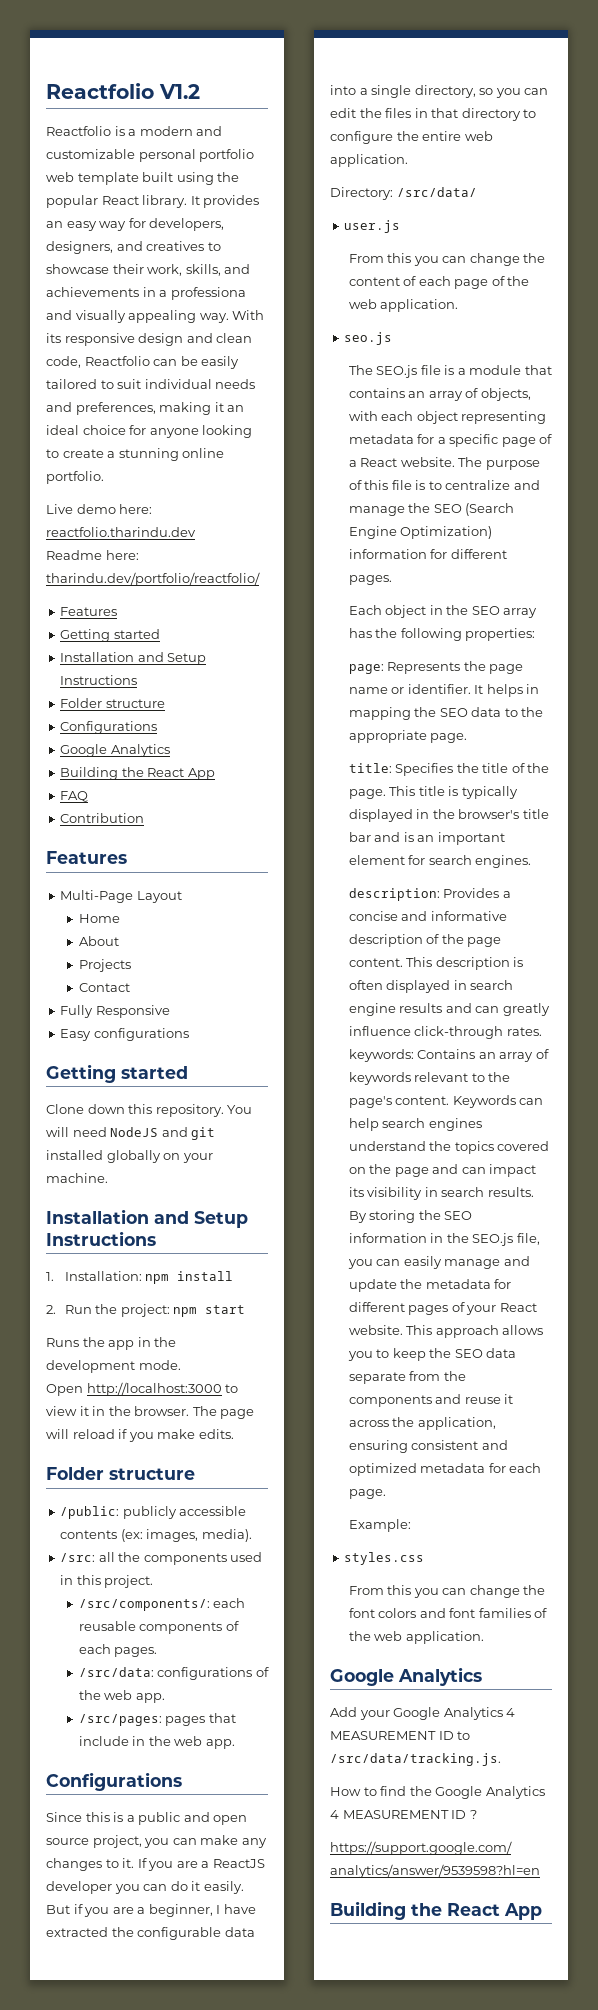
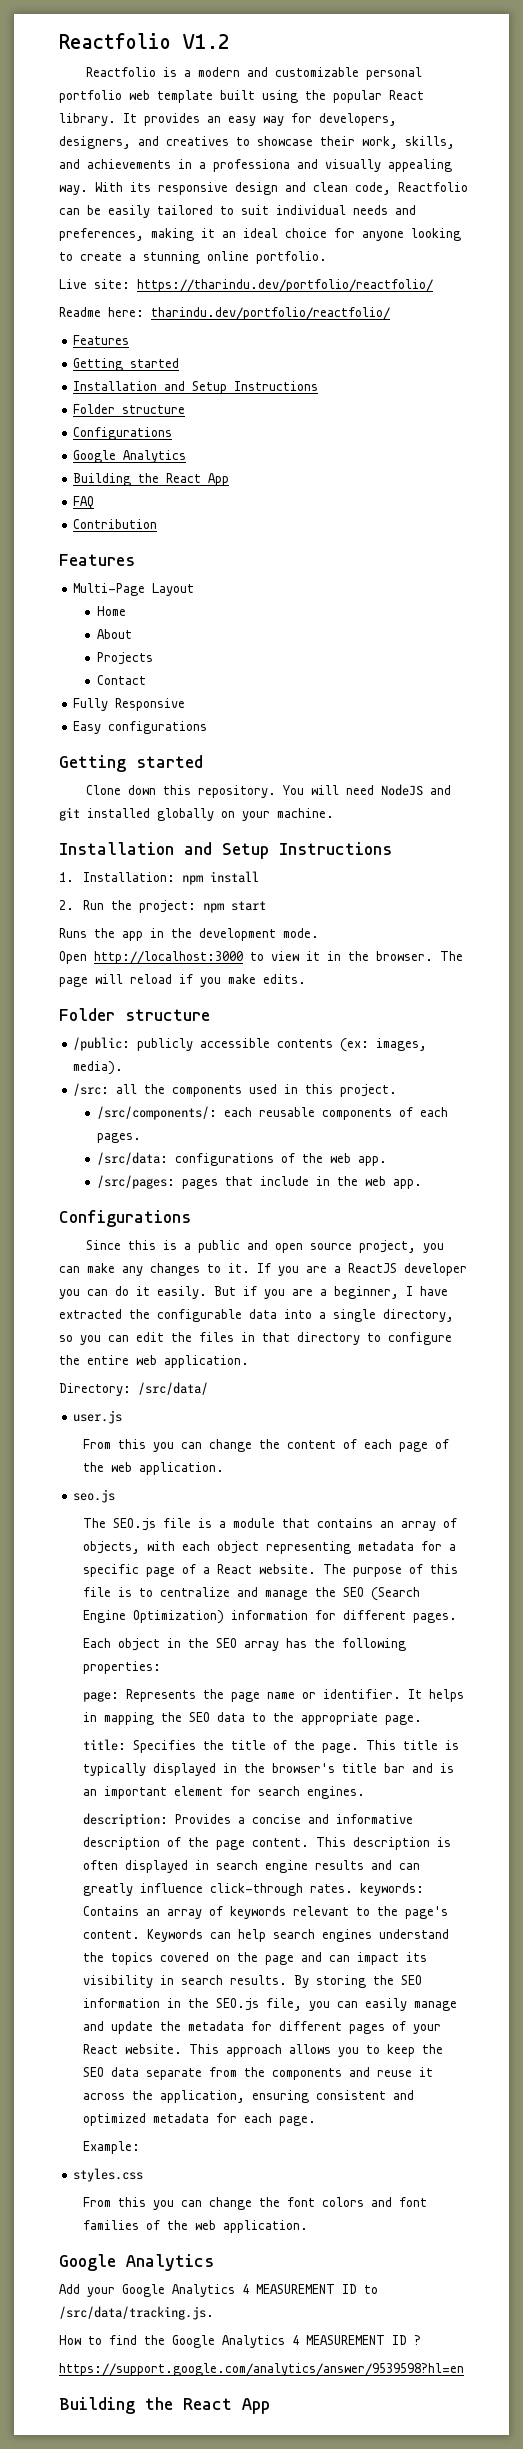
[76,504,153,514] [46,527,196,537] demo here: reactfolio.tharindu.dev -> [94,279,433,292] site: https://tharindu.dev/portfolio/reactfolio/

